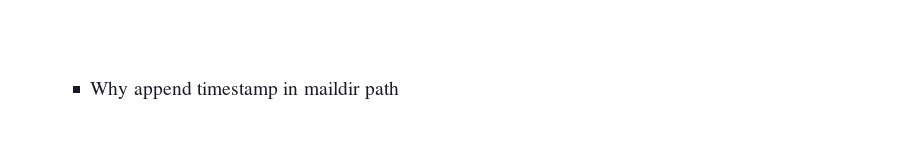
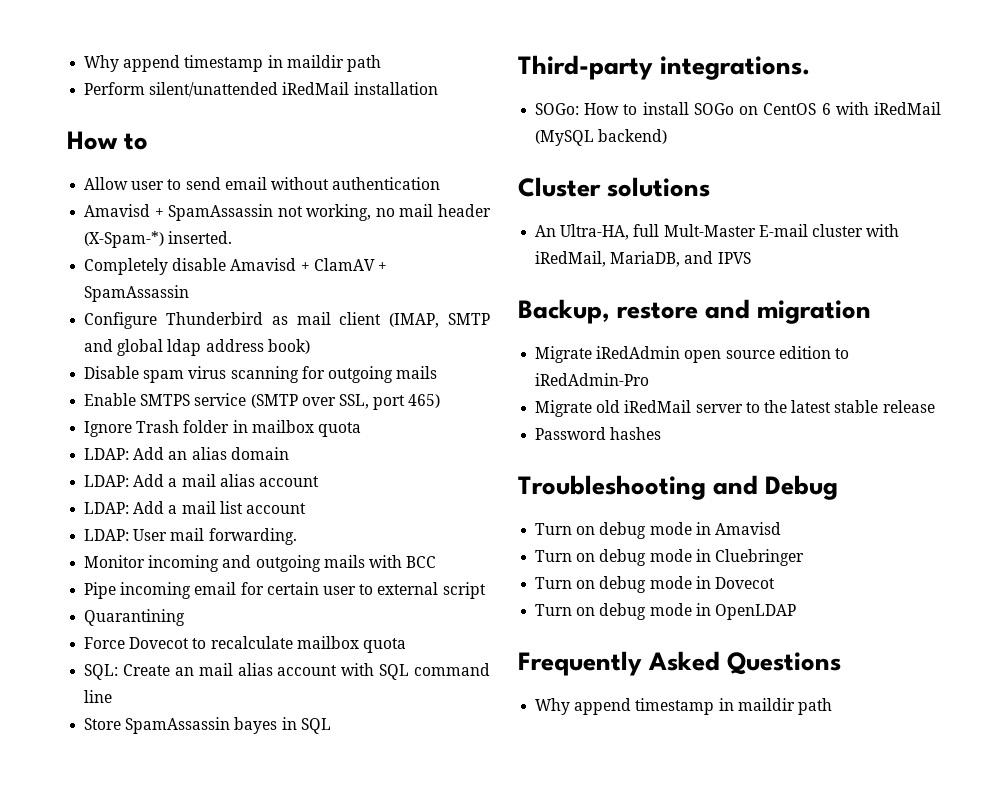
[90,81,399,100] Why append timestamp in maildir path -> [84,55,381,72] [84,82,438,97] [67,131,149,150] [84,177,441,190] [84,204,491,221] [84,231,233,248] [84,258,387,275] [84,285,190,302] [84,312,490,329] [84,339,310,356] [84,366,438,383] [84,393,441,410] [84,420,361,437] [84,447,289,460] [84,474,319,487] [84,501,306,514] [84,528,297,545] [84,555,437,572] [84,582,486,599] [84,609,186,626] [84,636,406,653] [84,663,490,680] [84,690,113,703] [84,717,331,734] [518,55,811,80] [535,102,941,115] [535,129,668,146] [518,177,711,197] [535,224,900,240] [535,251,751,267] [518,299,872,324] [535,346,849,363] [535,373,650,386] [535,400,935,417] [535,427,662,440] [518,475,839,500] [535,522,781,539] [535,549,804,566] [535,576,775,593] [535,603,796,620] [518,651,842,676] [535,698,832,715] Why append timestamp in maildir path // Perform silent/unattended iRedMail installation // How to // Allow user to send email without authentication // Amavisd + SpamAssassin not working, no mail header (X-Spam-*) inserted. // Completely disable Amavisd + ClamAV + SpamAssassin // Configure Thunderbird as mail client (IMAP, SMTP and global ldap address book) // Disable spam virus scanning for outgoing mails // Enable SMTPS service (SMTP over SSL, port 465) // Ignore Trash folder in mailbox quota // LDAP: Add an alias domain // LDAP: Add a mail alias account // LDAP: Add a mail list account // LDAP: User mail forwarding. // Monitor incoming and outgoing mails with BCC // Pipe incoming email for certain user to external script // Quarantining // Force Dovecot to recalculate mailbox quota // SQL: Create an mail alias account with SQL command line // Store SpamAssassin bayes in SQL // Third-party integrations. // SOGo: How to install SOGo on CentOS 6 with iRedMail (MySQL backend) // Cluster solutions // An Ultra-HA, full Mult-Master E-mail cluster with iRedMail, MariaDB, and IPVS // Backup, restore and migration // Migrate iRedAdmin open source edition to iRedAdmin-Pro // Migrate old iRedMail server to the latest stable release // Password hashes // Troubleshooting and Debug // Turn on debug mode in Amavisd // Turn on debug mode in Cluebringer // Turn on debug mode in Dovecot // Turn on debug mode in OpenLDAP // Frequently Asked Questions // Why append timestamp in maildir path

